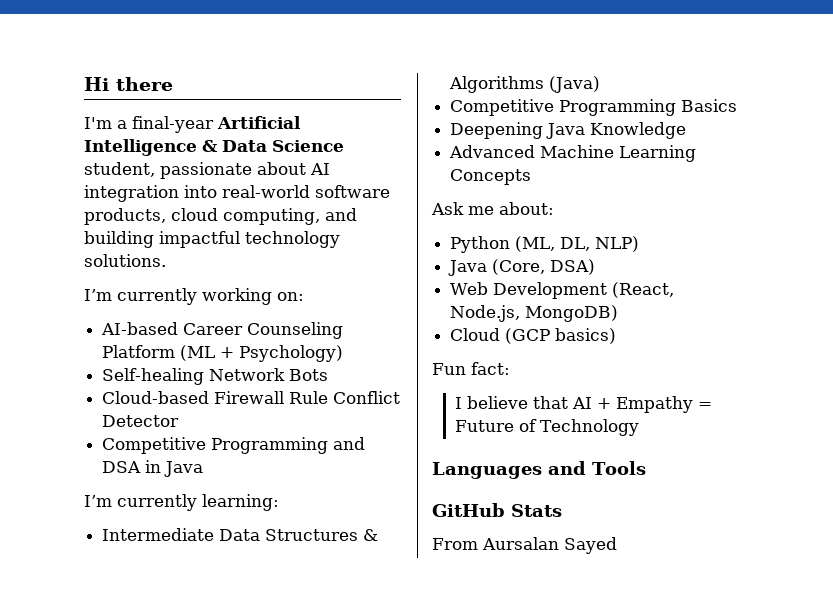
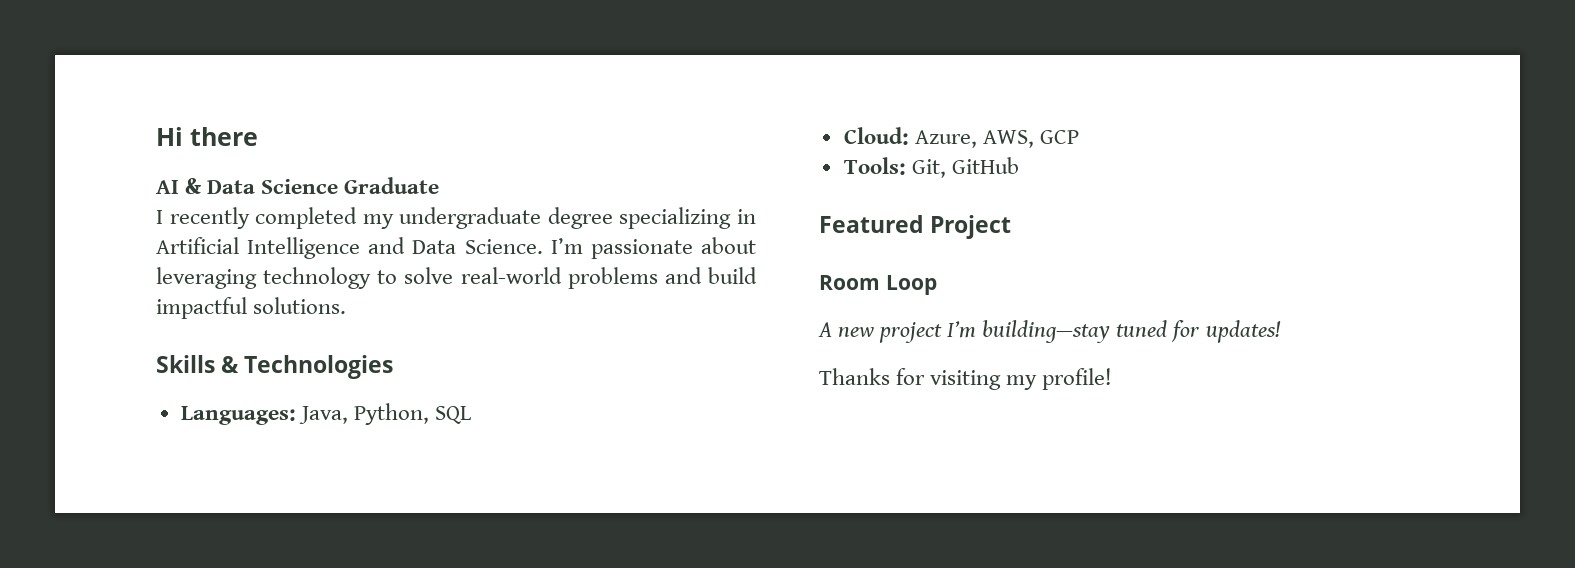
[84,116,301,133] [84,139,344,156] [84,162,330,179] [84,185,390,202] [84,208,357,225] [84,231,340,248] [84,254,166,267] [84,288,304,305] [101,322,344,339] [102,345,344,362] [102,368,329,385] [102,391,401,404] [102,415,180,427] [102,437,366,454] [102,460,204,477] [84,494,279,511] [102,528,379,541] [449,76,601,93] [450,99,738,116] [450,122,687,139] [449,145,697,162] [450,169,532,185] [431,202,554,215] [450,236,640,253] [448,259,596,276] [450,282,675,299] [450,305,619,322] [450,328,617,344] [432,362,510,375] [455,396,713,413] [455,419,640,436] [432,461,646,479] [432,503,562,517] [432,537,617,554] I'm a final-year Artificial Intelligence & Data Science student, passionate about AI integration into real-world software products, cloud computing, and building impactful technology solutions. // I’m currently working on: // AI-based Career Counseling Platform (ML + Psychology) // Self-healing Network Bots // Cloud-based Firewall Rule Conflict Detector // Competitive Programming and DSA in Java // I’m currently learning: // Intermediate Data Structures & Algorithms (Java) // Competitive Programming Basics // Deepening Java Knowledge // Advanced Machine Learning Concepts // Ask me about: // Python (ML, DL, NLP) // Java (Core, DSA) // Web Development (React, Node.js, MongoDB) // Cloud (GCP basics) // Fun fact: // I believe that AI + Empathy = Future of Technology // Languages and Tools // GitHub Stats // From Aursalan Sayed -> [156,177,440,194] [156,207,756,229] [156,237,756,259] [156,267,757,289] [156,297,347,319] [156,355,394,379] [180,403,471,425] [843,127,1079,148] [843,157,1019,178] [819,215,1012,239] [819,275,937,295] [818,320,1281,343] [819,368,1113,390] AI & Data Science Graduate // I recently completed my undergraduate degree specializing in Artificial Intelligence and Data Science. I’m passionate about leveraging technology to solve real-world problems and build impactful solutions. // Skills & Technologies // Languages: Java, Python, SQL // Cloud: Azure, AWS, GCP // Tools: Git, GitHub // Featured Project // Room Loop // A new project I’m building—stay tuned for updates! // Thanks for visiting my profile!

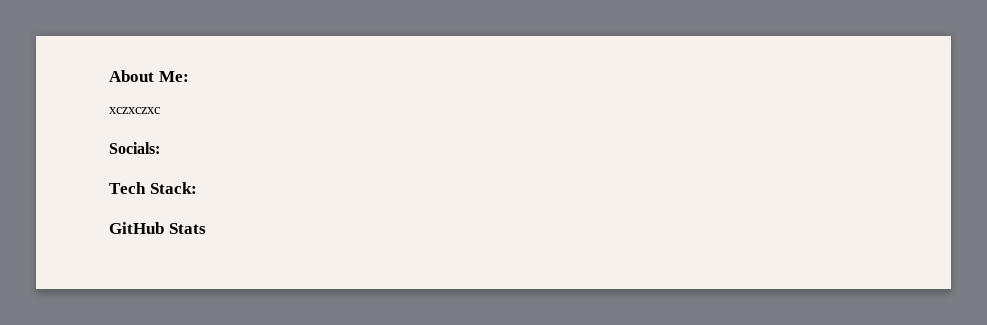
[156,127,258,146] [156,177,440,194] [156,207,756,229] [156,237,756,259] [156,267,757,289] [156,297,347,319] [156,355,394,379] [180,403,471,425] [843,127,1079,148] [843,157,1019,178] [819,215,1012,239] [819,275,937,295] [818,320,1281,343] [819,368,1113,390] Hi there // AI & Data Science Graduate // I recently completed my undergraduate degree specializing in Artificial Intelligence and Data Science. I’m passionate about leveraging technology to solve real-world problems and build impactful solutions. // Skills & Technologies // Languages: Java, Python, SQL // Cloud: Azure, AWS, GCP // Tools: Git, GitHub // Featured Project // Room Loop // A new project I’m building—stay tuned for updates! // Thanks for visiting my profile! -> [109,70,189,82] [109,107,160,114] [109,142,160,154] [109,182,197,194] [109,222,206,234] About Me: // xczxczxc // Socials: // Tech Stack: // GitHub Stats

